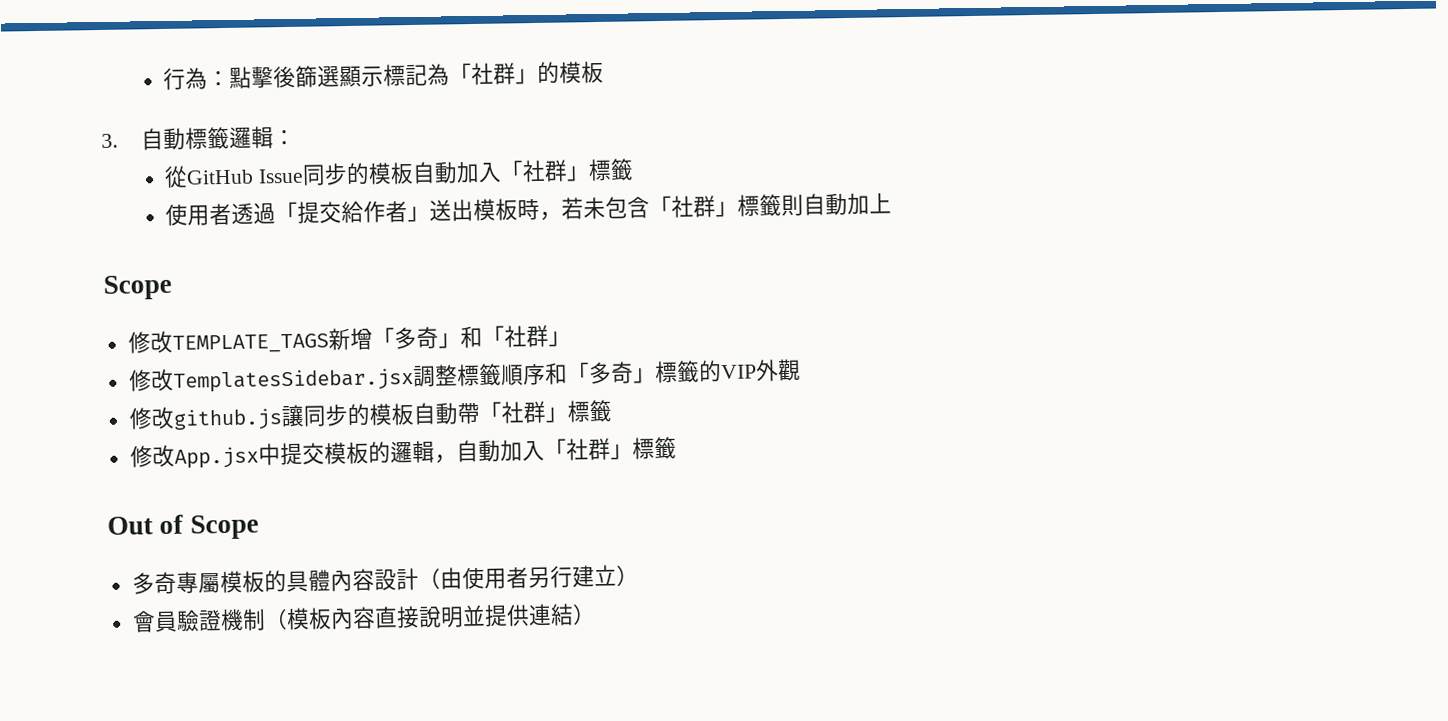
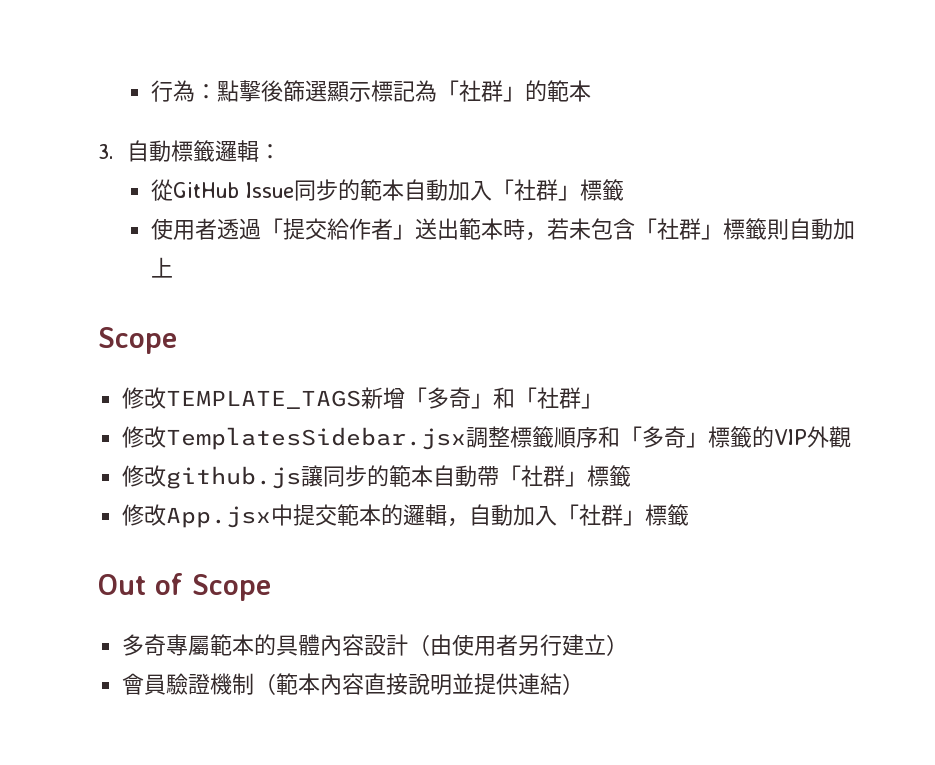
[559,60,605,84] 模板 -> [547,80,592,102] 範本
[368,161,415,185] 模板 -> [360,179,405,201] 範本
[473,198,519,222] 模板 -> [459,218,504,240] 範本
[368,402,414,426] 模板 -> [389,465,434,487] 範本
[323,441,369,465] 模板 -> [337,504,382,526] 範本
[219,570,265,594] 模板 -> [210,634,255,656] 範本
[285,607,332,631] 模板 -> [276,673,321,695] 範本

